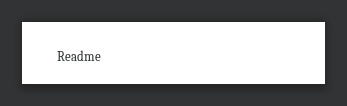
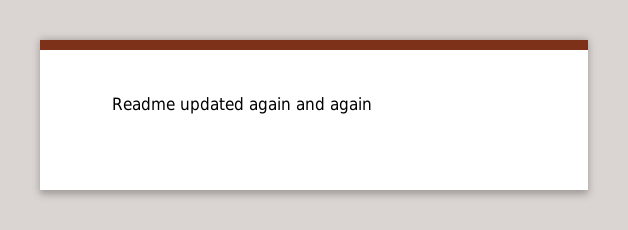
(101, 55) none -> [180,97,372,114] updated again and again

